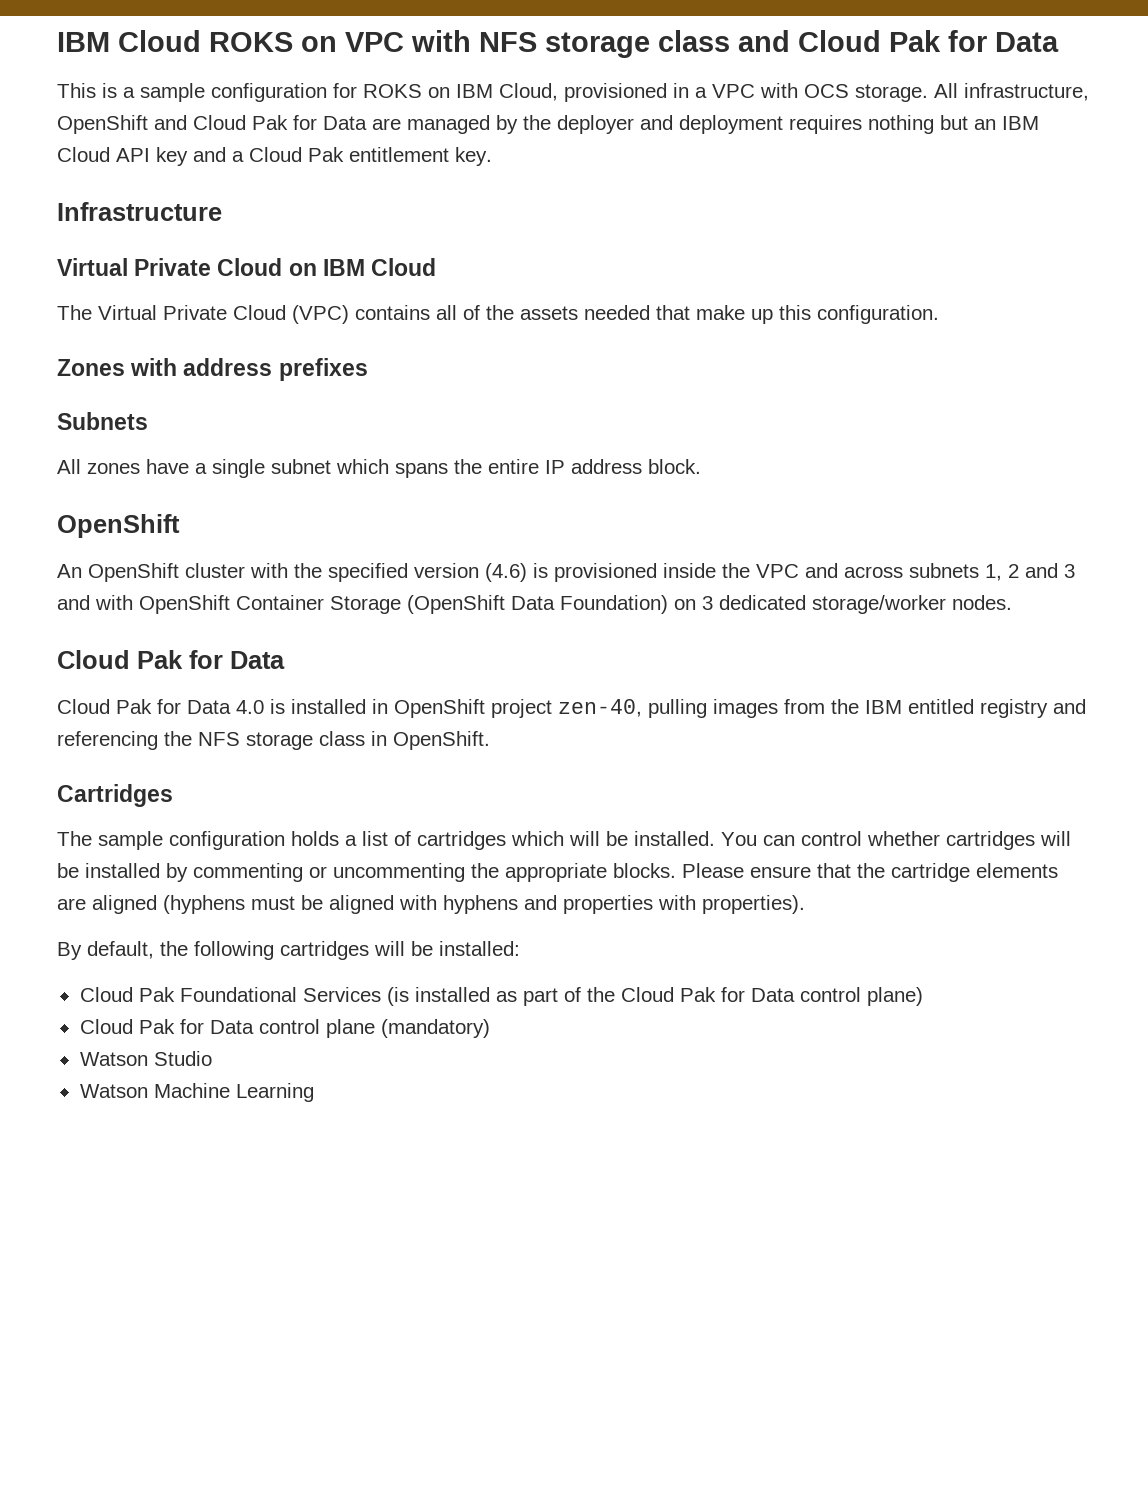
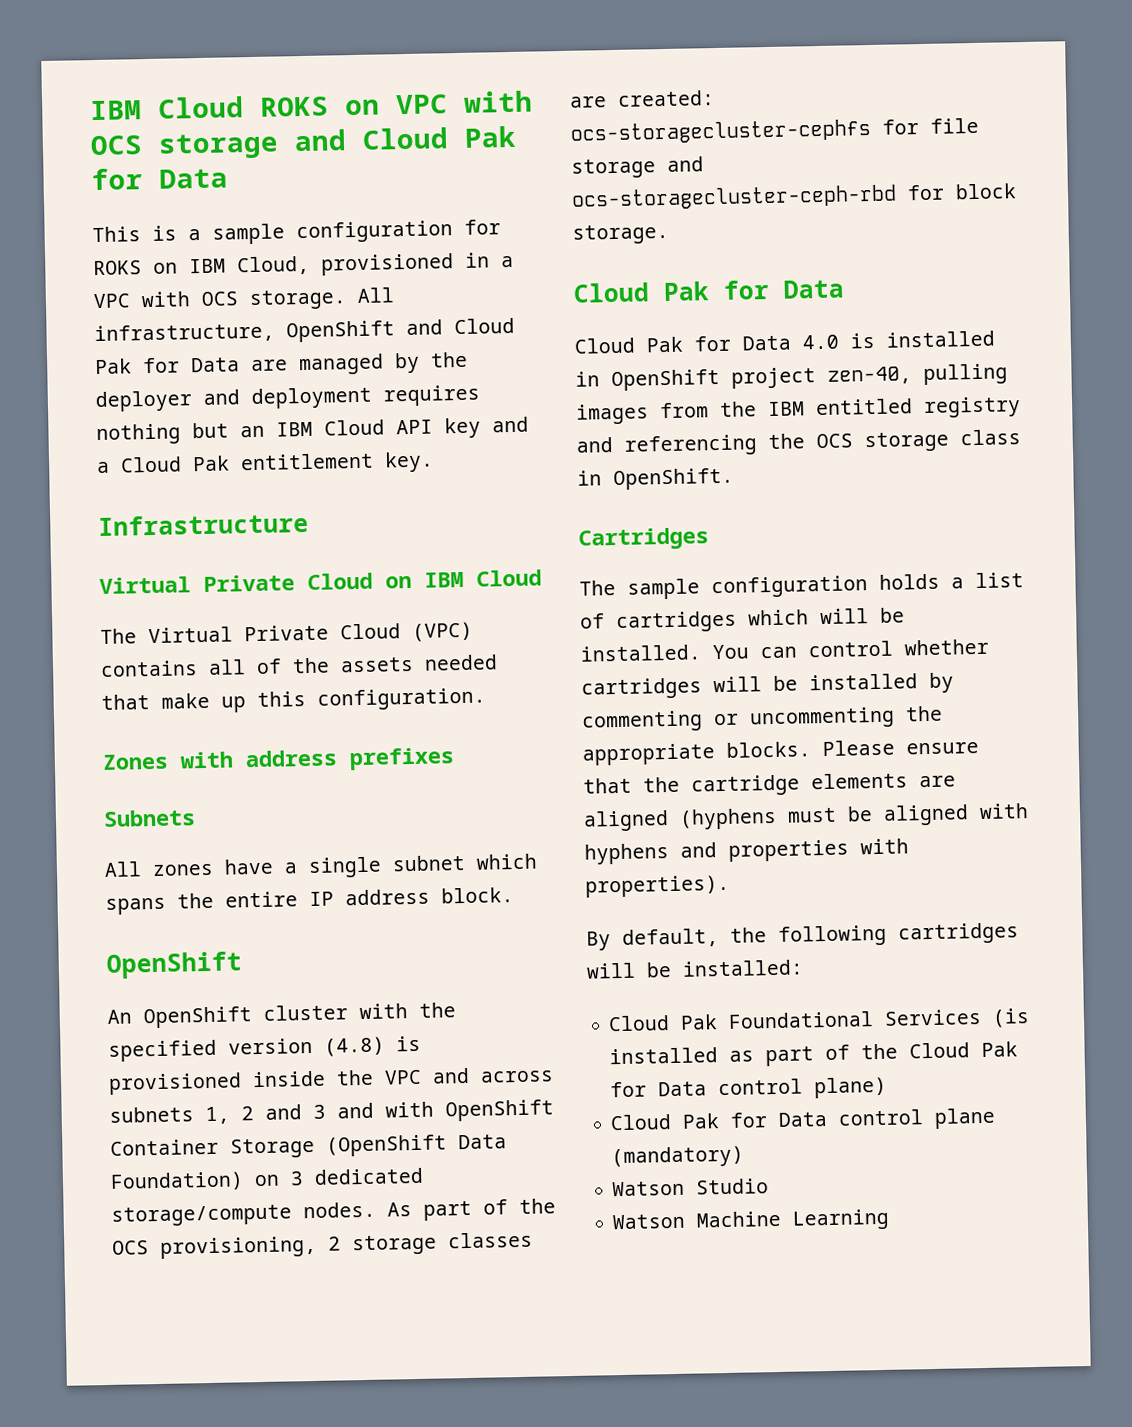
[479,30,730,58] NFS storage class -> [90,132,279,160] OCS storage
[485,563,527,582] (4.6) -> [324,1036,385,1057] (4.8)
[812,595,946,614] storage/worker -> [111,1204,292,1227] storage/compute
(1012, 602) none -> [387,1198,556,1221] [112,1231,533,1259] [570,90,715,108] [570,117,979,145] [571,156,704,179] [571,183,1017,211] [572,223,669,245] As part of the OCS provisioning, 2 storage classes are created: ocs-storagecluster-cephfs for file storage and ocs-storagecluster-ceph-rbd for block storage.
[198,732,240,746] NFS -> [816,433,853,449] OCS

